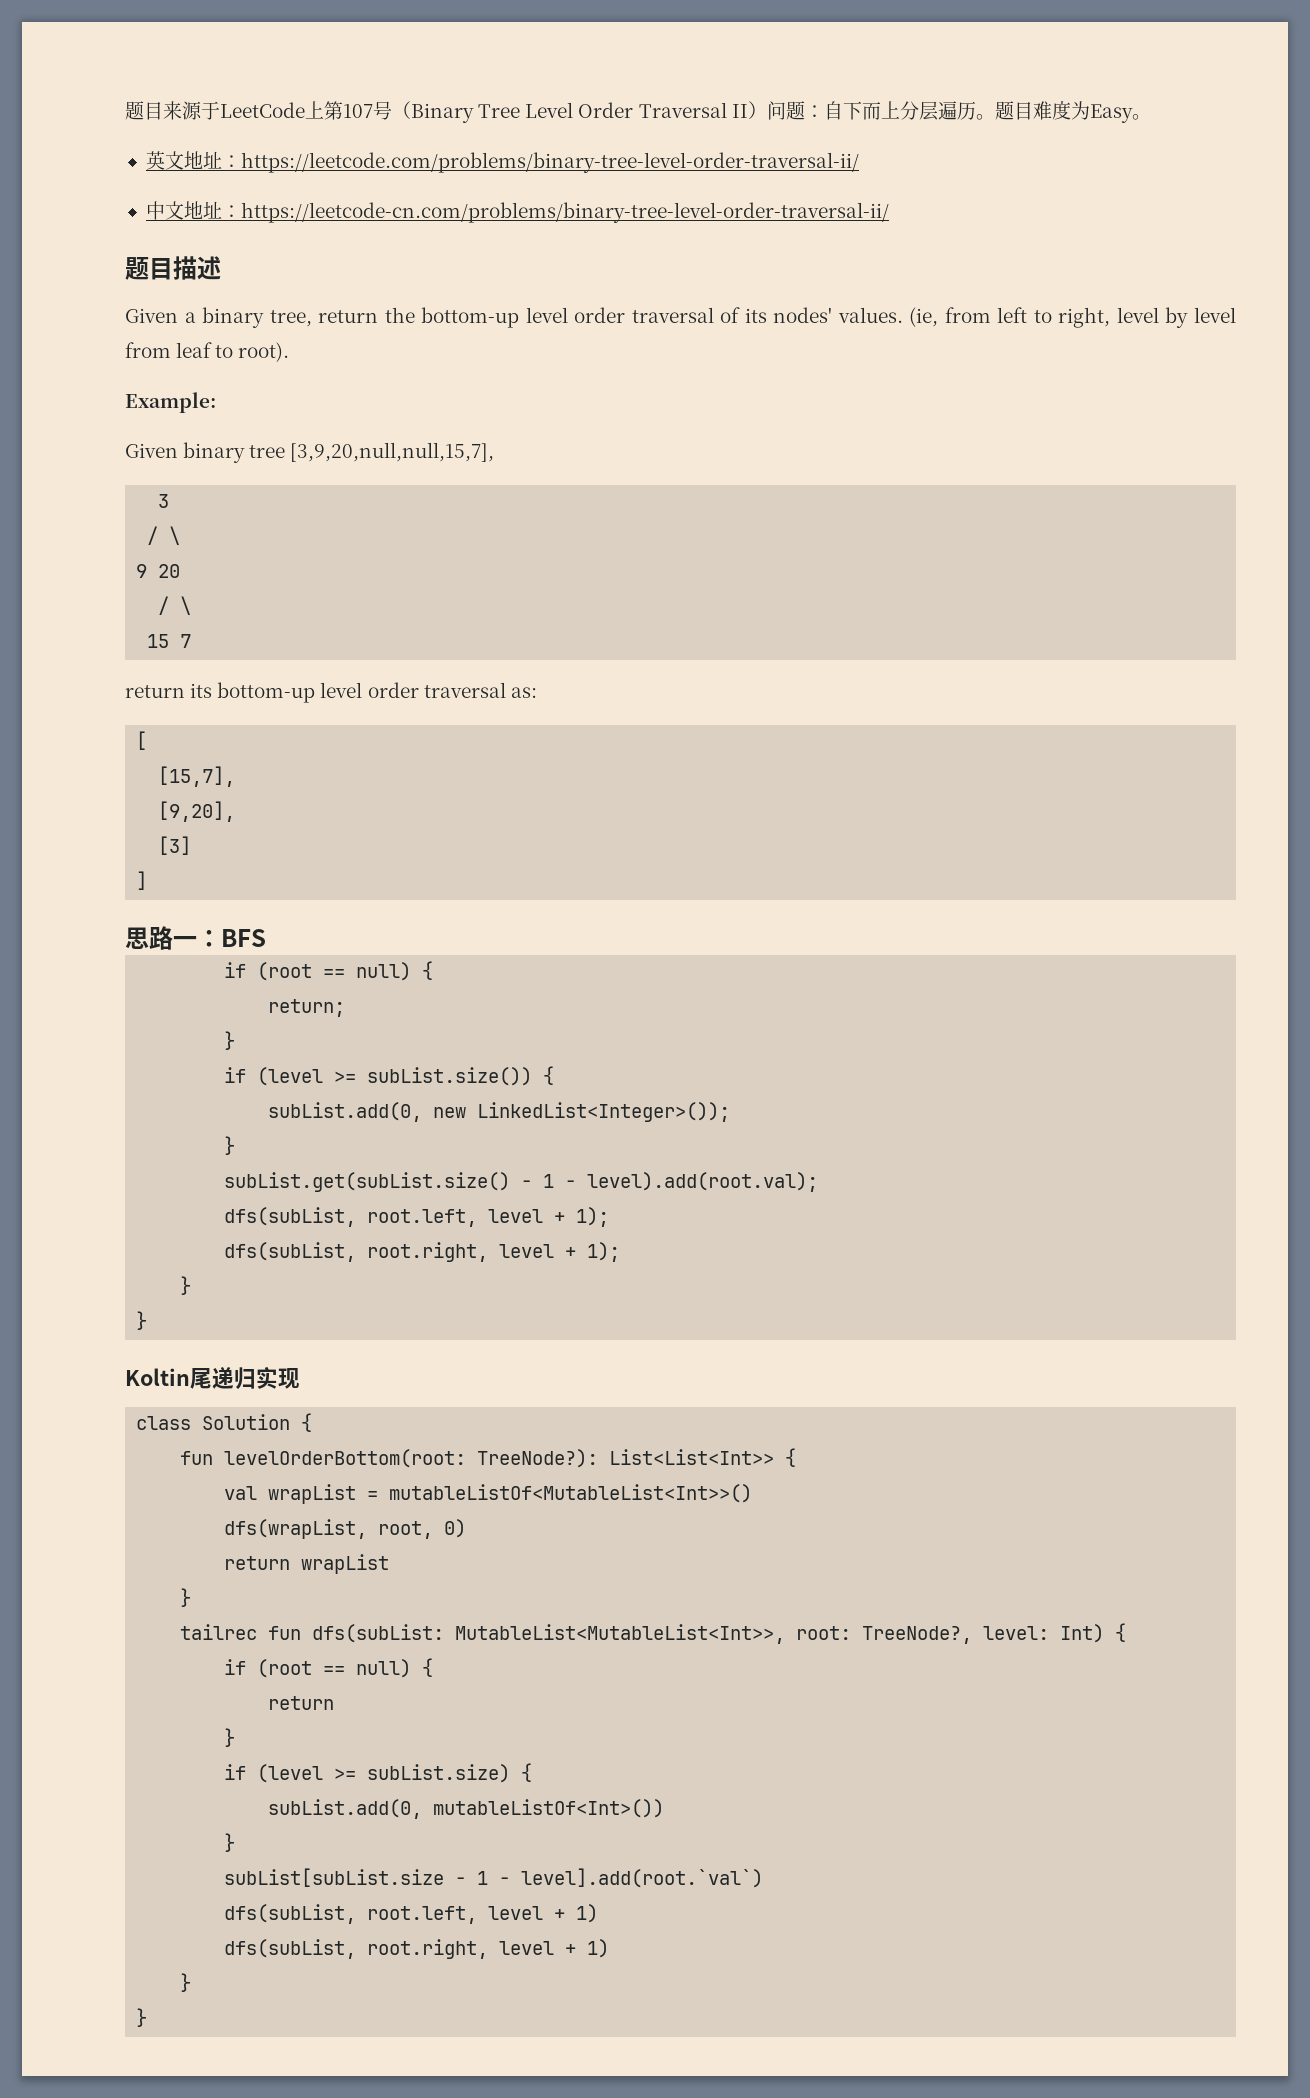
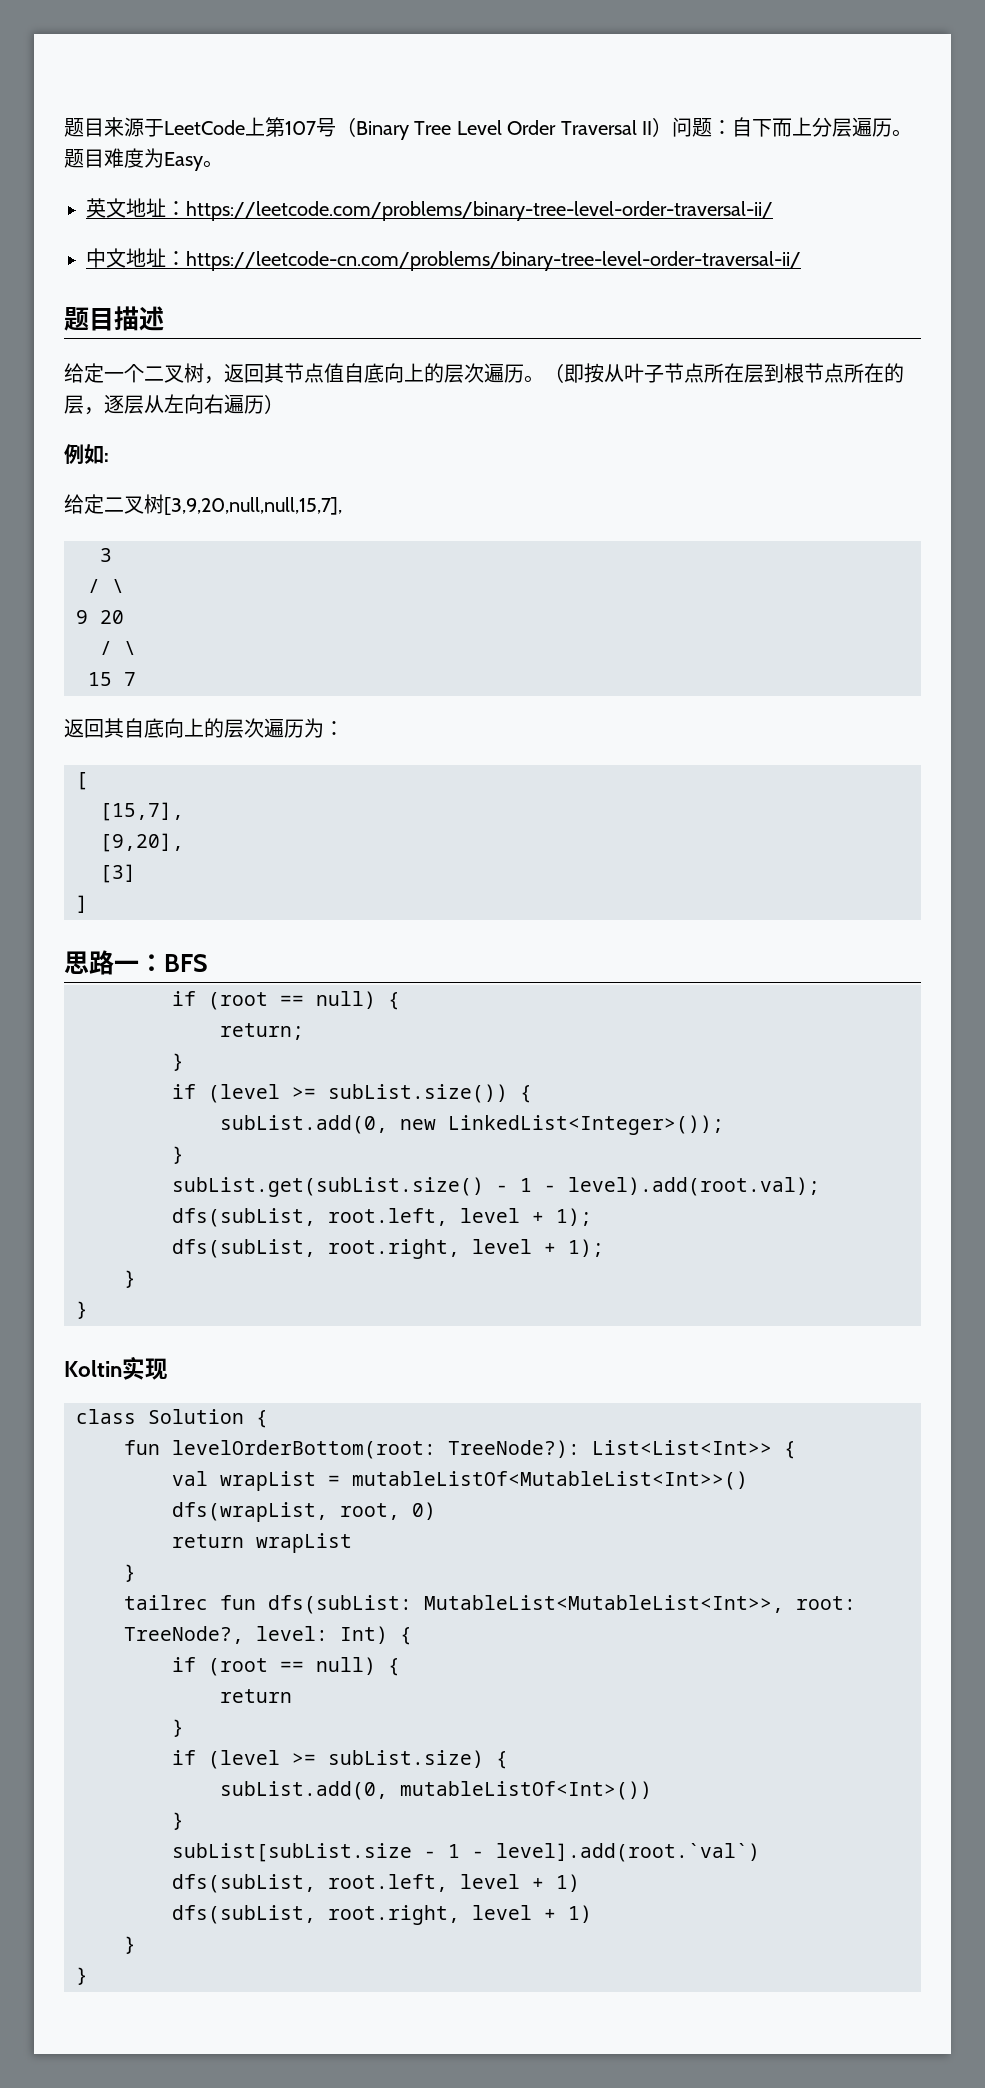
[125,307,1236,328] [125,342,290,362] [125,392,216,413] [125,442,286,463] Given a binary tree, return the bottom-up level order traversal of its nodes' values. (ie, from left to right, level by level from leaf to root). // Example: // Given binary tree -> [64,363,904,384] [64,394,284,415] [64,444,109,464] [64,494,164,514] 给定一个二叉树，返回其节点值自底向上的层次遍历。（即按从叶子节点所在层到根节点所在的层，逐层从左向右遍历） // 例如: // 给定二叉树
[125,682,537,703] return its bottom-up level order traversal as: -> [64,718,344,738] 返回其自底向上的层次遍历为：
[190,1367,256,1390] 尾递归 -> (122, 1368) none

